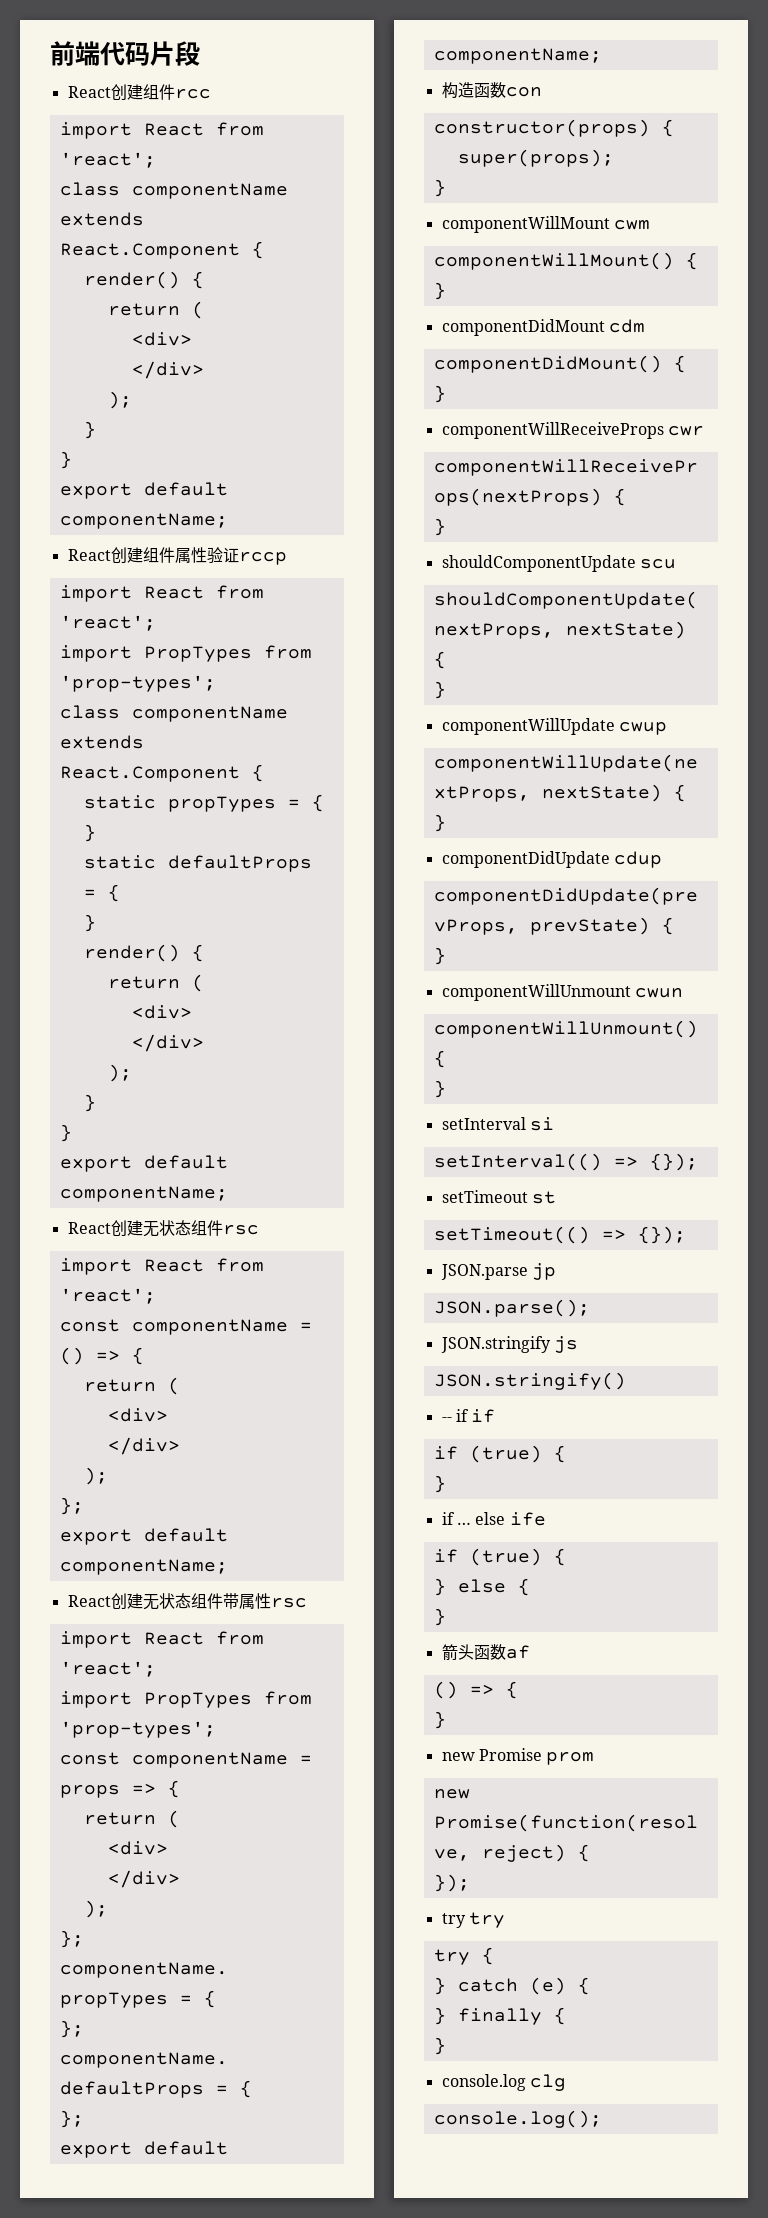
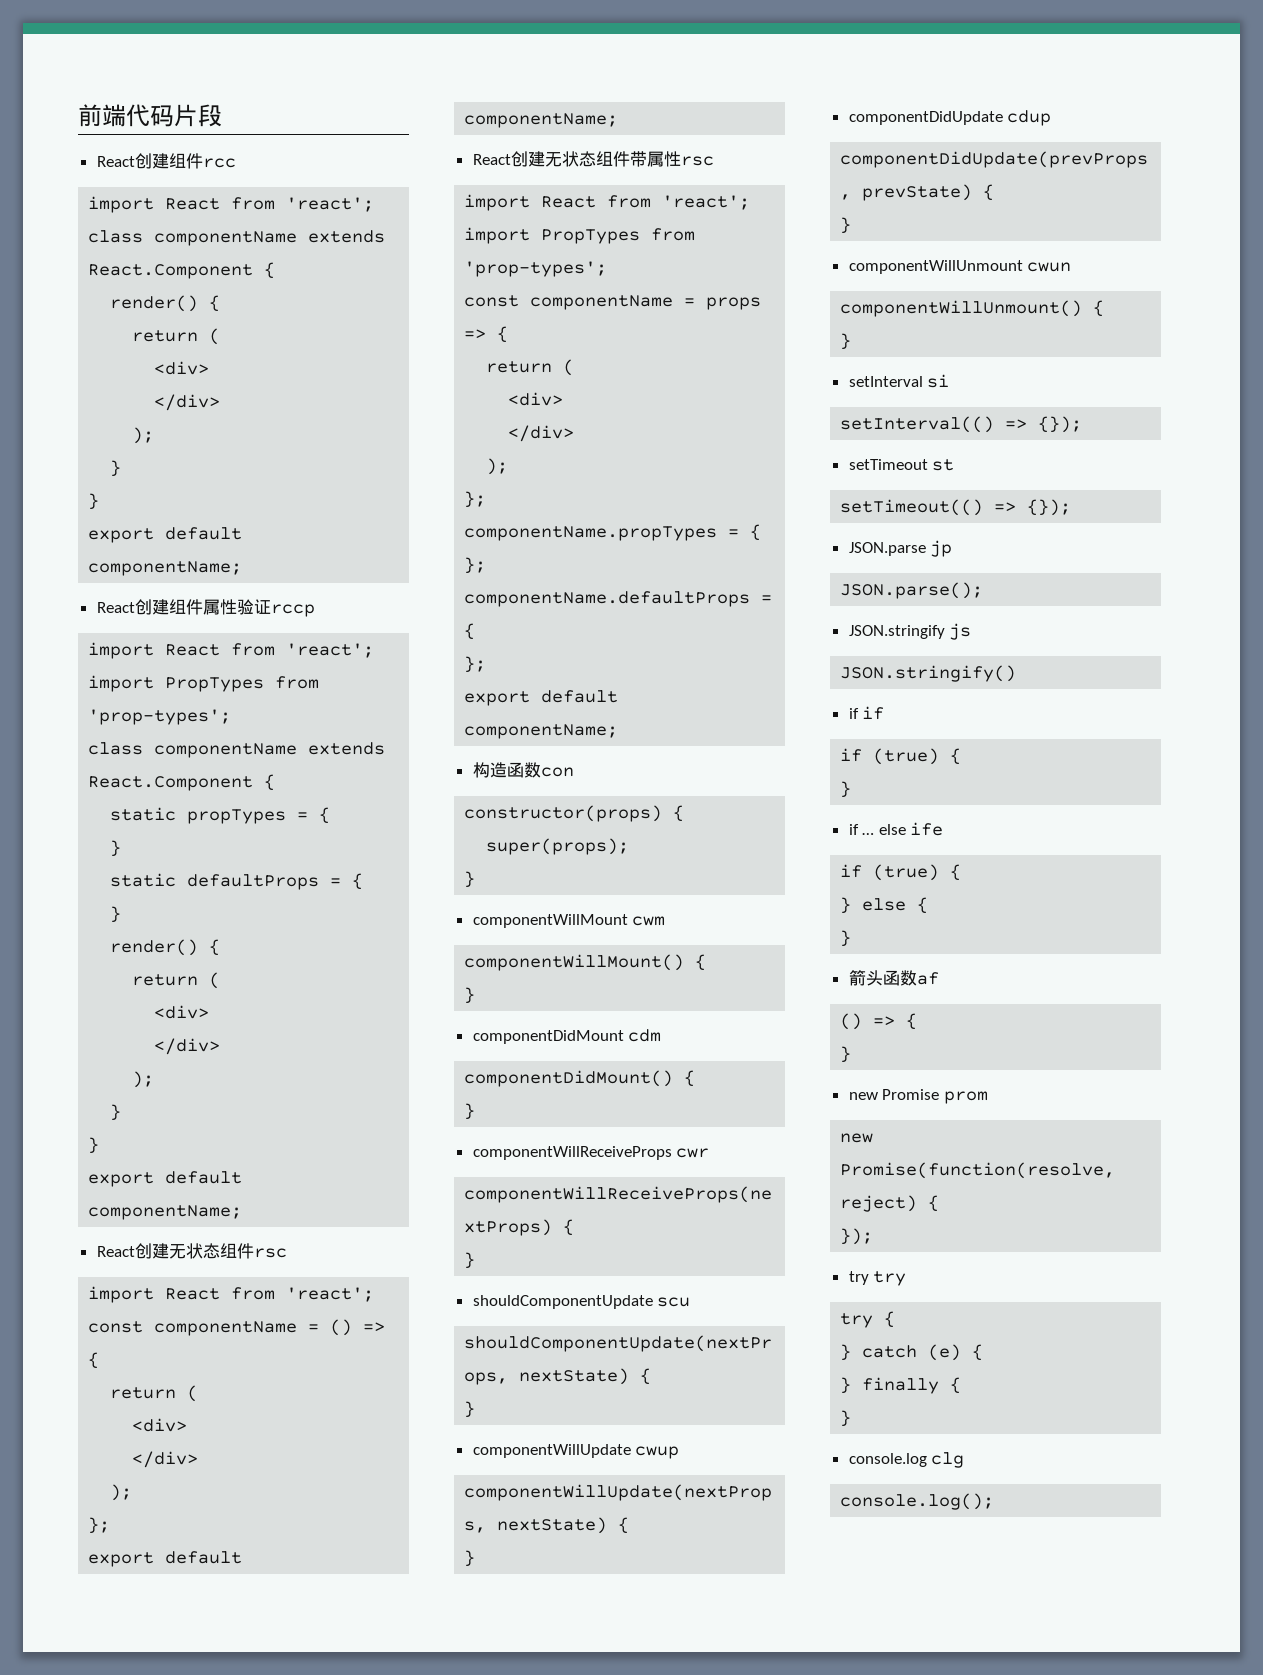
[441,1417,452,1422] -- -> (1017, 673) none

